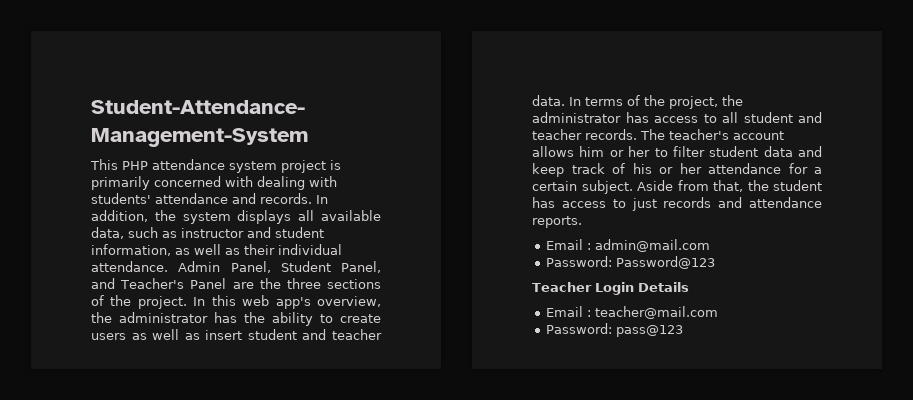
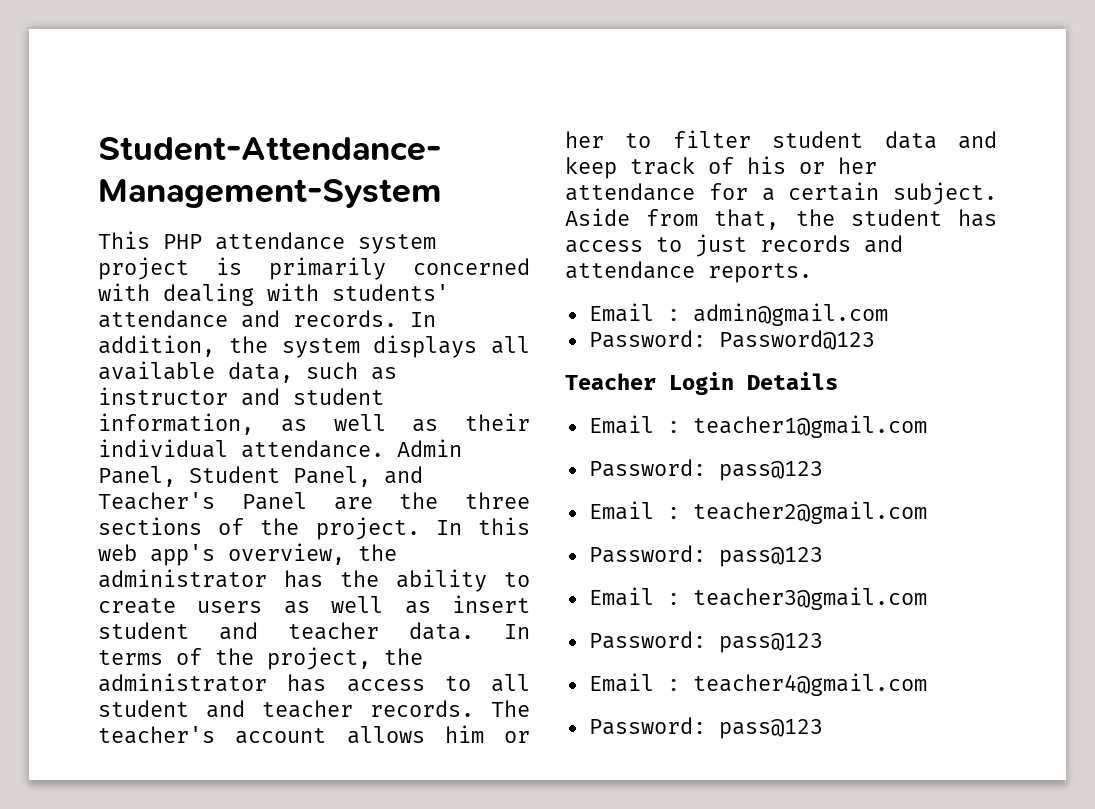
[595,239,711,252] admin@mail.com -> [692,303,888,326] admin@gmail.com
[595,306,719,319] [546,323,684,337] teacher@mail.com // Password: pass@123 -> [692,415,927,438] [588,459,823,481] [588,501,927,524] [588,545,823,567] [588,587,927,610] [588,631,823,653] [588,673,927,696] [588,717,823,739] teacher1@gmail.com // Password: pass@123 // Email : teacher2@gmail.com // Password: pass@123 // Email : teacher3@gmail.com // Password: pass@123 // Email : teacher4@gmail.com // Password: pass@123

